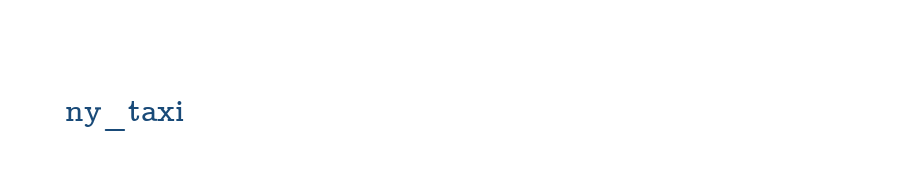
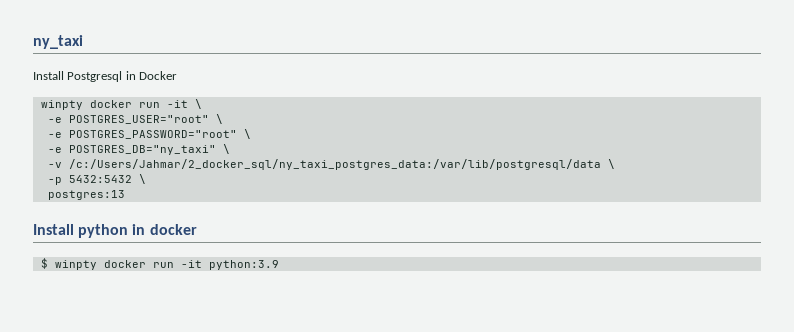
(184, 116) none -> [33,71,178,82] [40,99,202,110] [47,114,223,124] [47,129,251,139] [47,144,230,155] [47,159,615,170] [47,174,146,185] [47,190,125,200] [33,224,197,238] [40,258,279,270] // Install Postgresql in Docker // winpty docker run -it \ // -e POSTGRES_USER="root" \ // -e POSTGRES_PASSWORD="root" \ // -e POSTGRES_DB="ny_taxi" \ // -v /c:/Users/Jahmar/2_docker_sql/ny_taxi_postgres_data:/var/lib/postgresql/data \ // -p 5432:5432 \ // postgres:13 // Install python in docker // $ winpty docker run -it python:3.9

